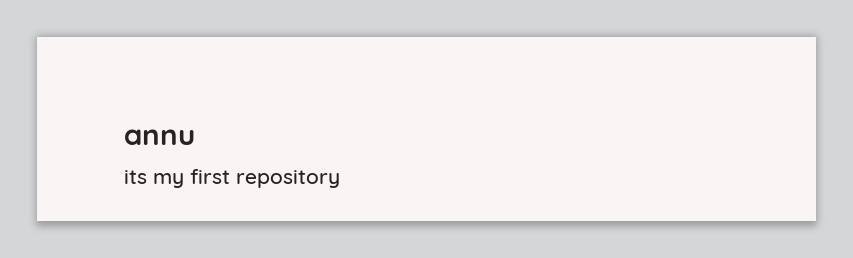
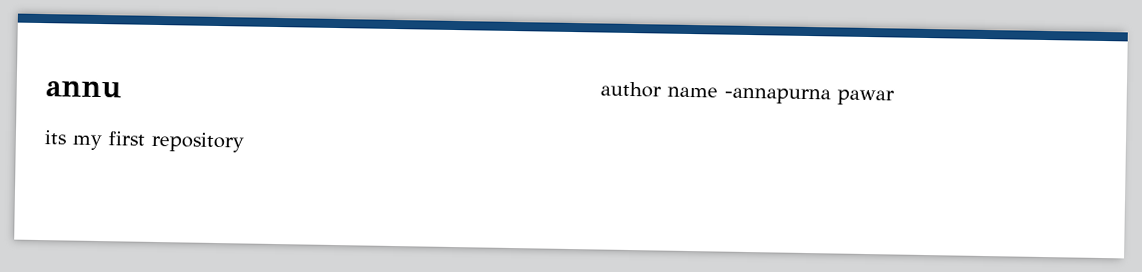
(340, 179) none -> [600,81,895,106] // author name -annapurna pawar

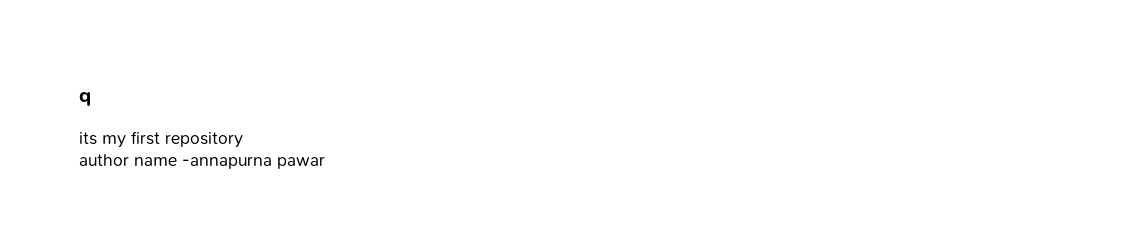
[45,80,122,99] annu -> [79,92,91,106] q

